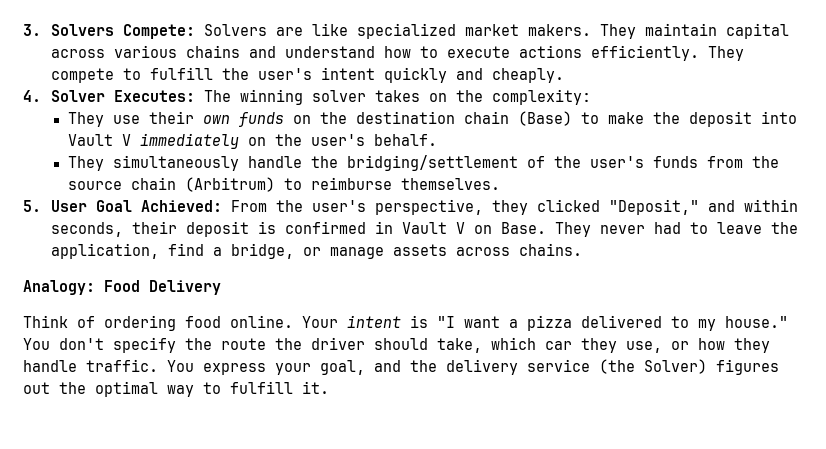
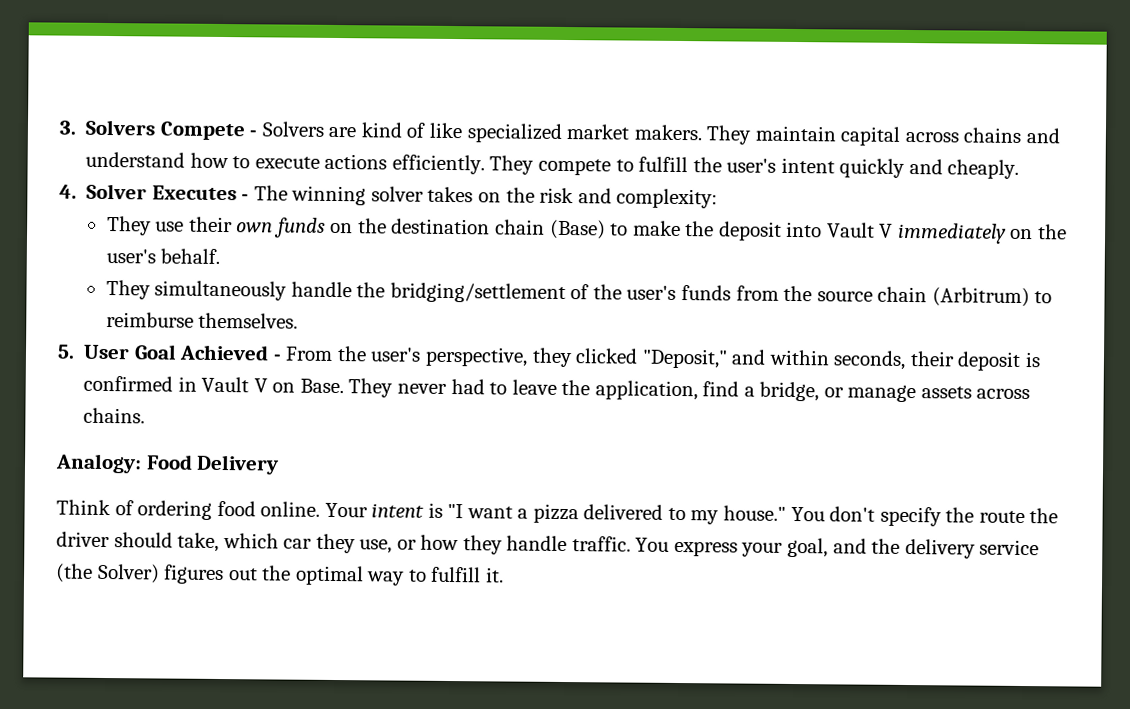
[123,24,304,39] Compete: Solvers are -> [159,121,427,141] Compete - Solvers are kind of
[114,45,178,58] various -> (959, 137) none
[114,90,196,102] Executes: -> [151,185,250,201] Executes -
(484, 96) none -> [539,187,612,204] risk and
[141,200,223,212] Achieved: -> [179,344,281,361] Achieved -

